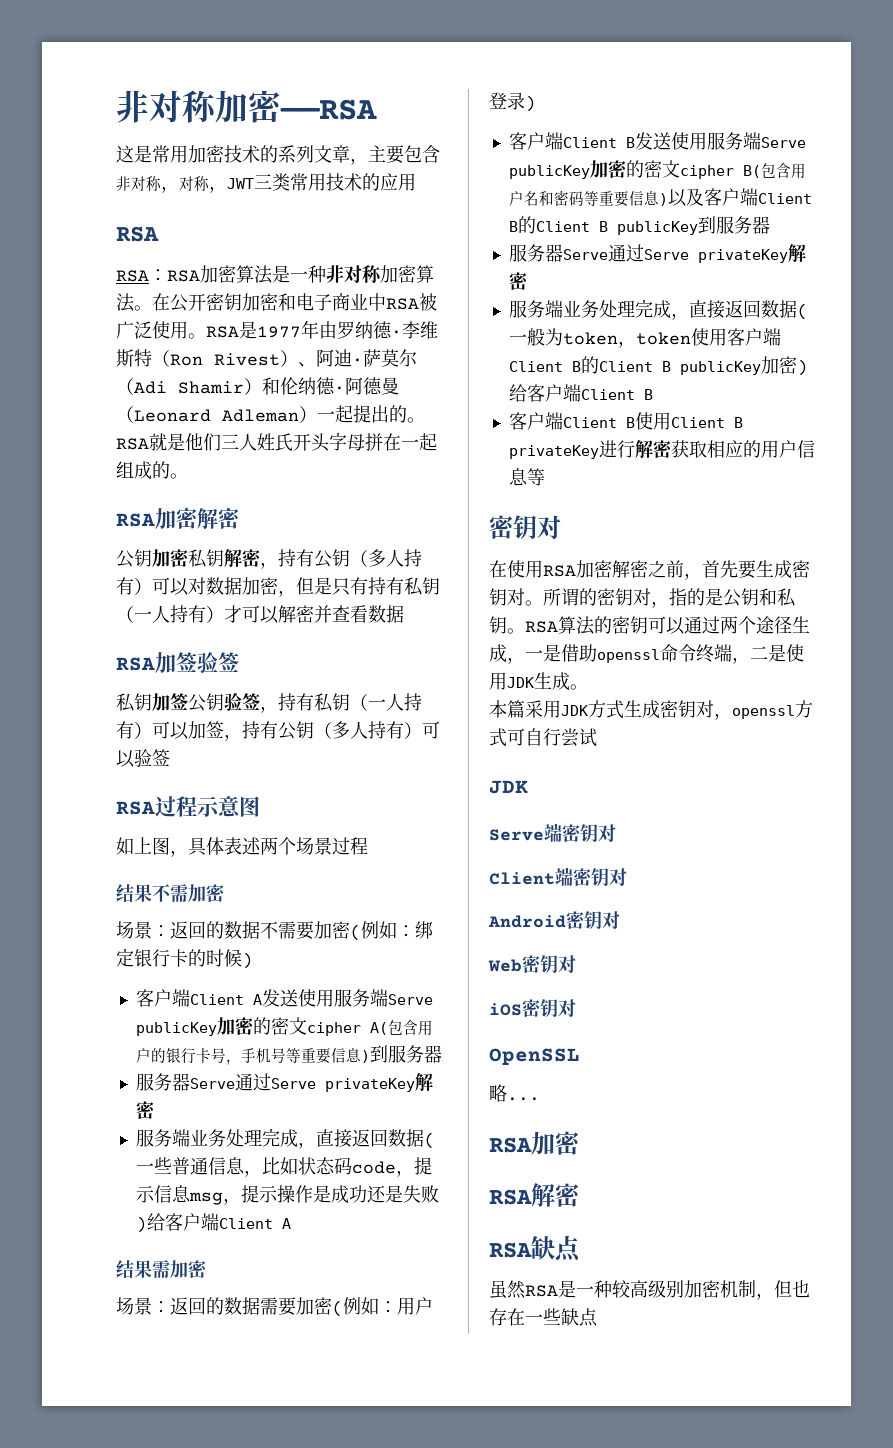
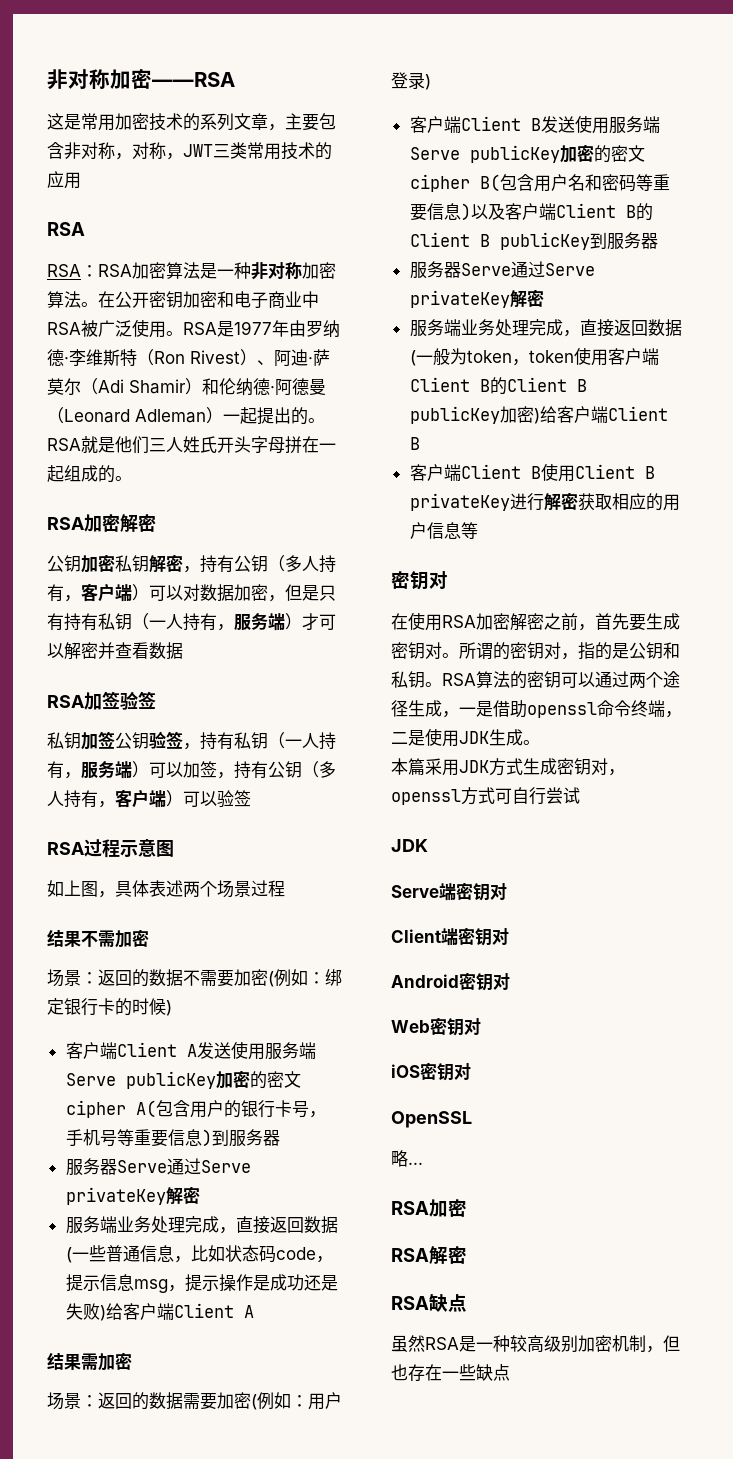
(134, 586) none -> [64,583,132,602] ，客户端
(206, 614) none -> [217,613,285,631] ，服务端
(134, 730) none -> [64,761,132,779] ，服务端
(404, 730) none -> [98,789,166,808] ，客户端

